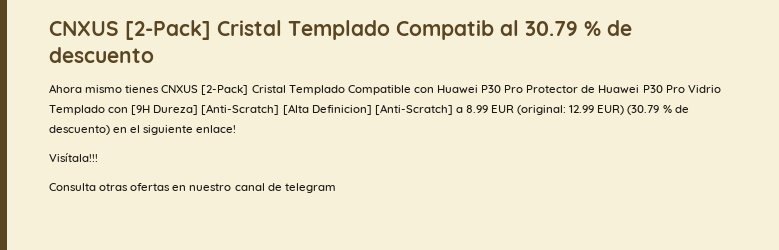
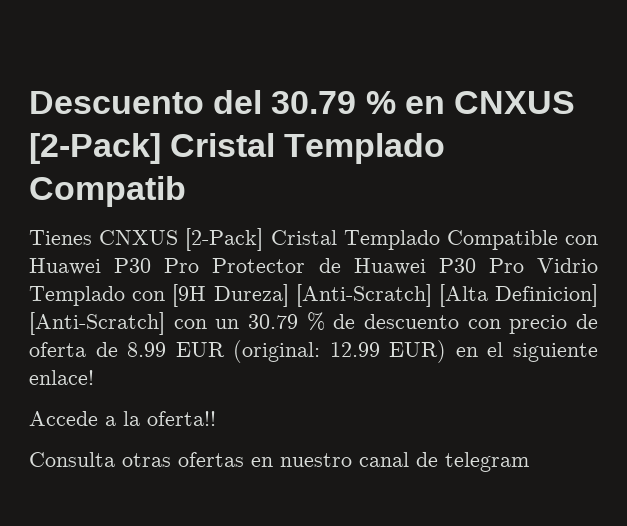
(49, 28) none -> [29,90,445,114] Descuento del 30.79 % en
[500,20,632,36] [49,47,154,63] [49,84,160,93] al 30.79 % de descuento // Ahora mismo tienes -> [29,230,92,245] // Tienes
[455,107,463,113] a -> [173,312,599,334] [29,342,118,357] con un 30.79 % de descuento con precio de oferta de
[627,105,689,115] [49,125,110,135] (30.79 % de descuento) -> (447, 351) none
[49,153,98,162] Visítala!!! -> [29,411,216,426] Accede a la oferta!!

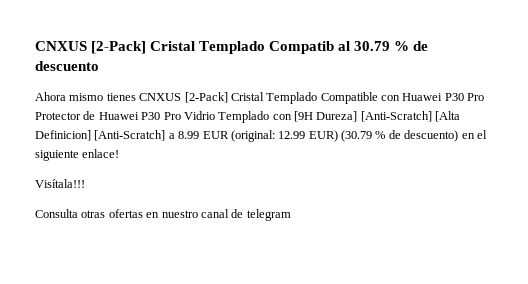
[29,90,445,114] Descuento del 30.79 % en -> (35, 46) none
[29,230,92,245] // Tienes -> [338,41,429,51] [35,61,99,71] [35,92,136,101] al 30.79 % de descuento // Ahora mismo tienes
[173,312,599,334] [29,342,118,357] con un 30.79 % de descuento con precio de oferta de -> [168,133,175,139] a
(447, 351) none -> [341,130,459,142] (30.79 % de descuento)
[29,411,216,426] Accede a la oferta!! -> [35,179,85,188] Visítala!!!

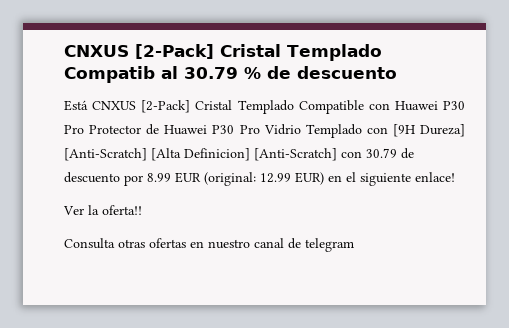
[35,92,136,101] Ahora mismo tienes -> [64,100,88,111] Está
[168,133,175,139] a -> [341,148,414,159] [64,172,143,186] con 30.79 de descuento por
[341,130,459,142] (30.79 % de descuento) -> (324, 178) none
[35,179,85,188] Visítala!!! -> [63,205,142,215] Ver la oferta!!

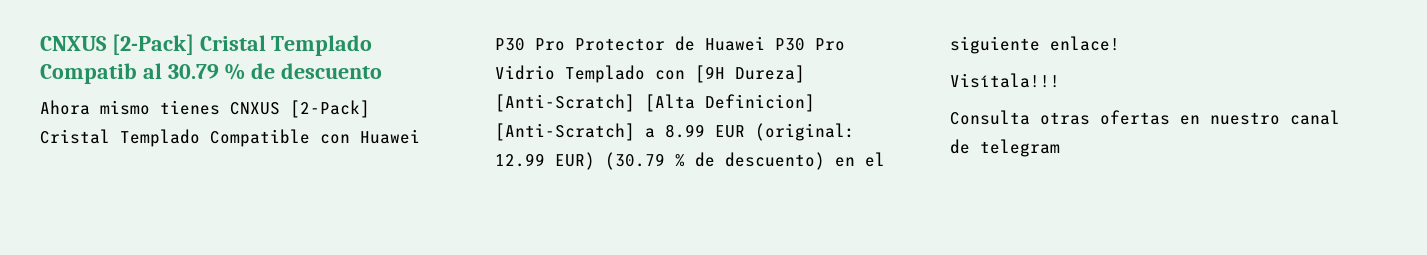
[64,100,88,111] Está -> [40,100,220,115] Ahora mismo tienes
[341,148,414,159] [64,172,143,186] con 30.79 de descuento por -> [645,128,655,138] a
(324, 178) none -> [605,152,825,170] (30.79 % de descuento)
[63,205,142,215] Ver la oferta!! -> [950,73,1060,88] Visítala!!!

